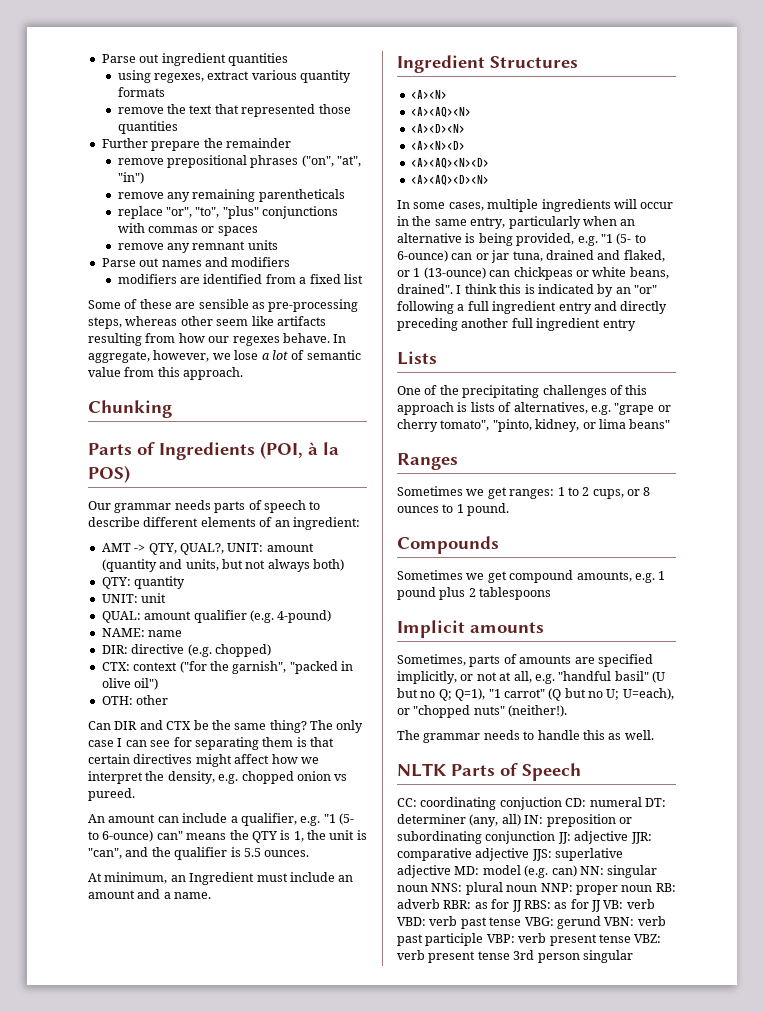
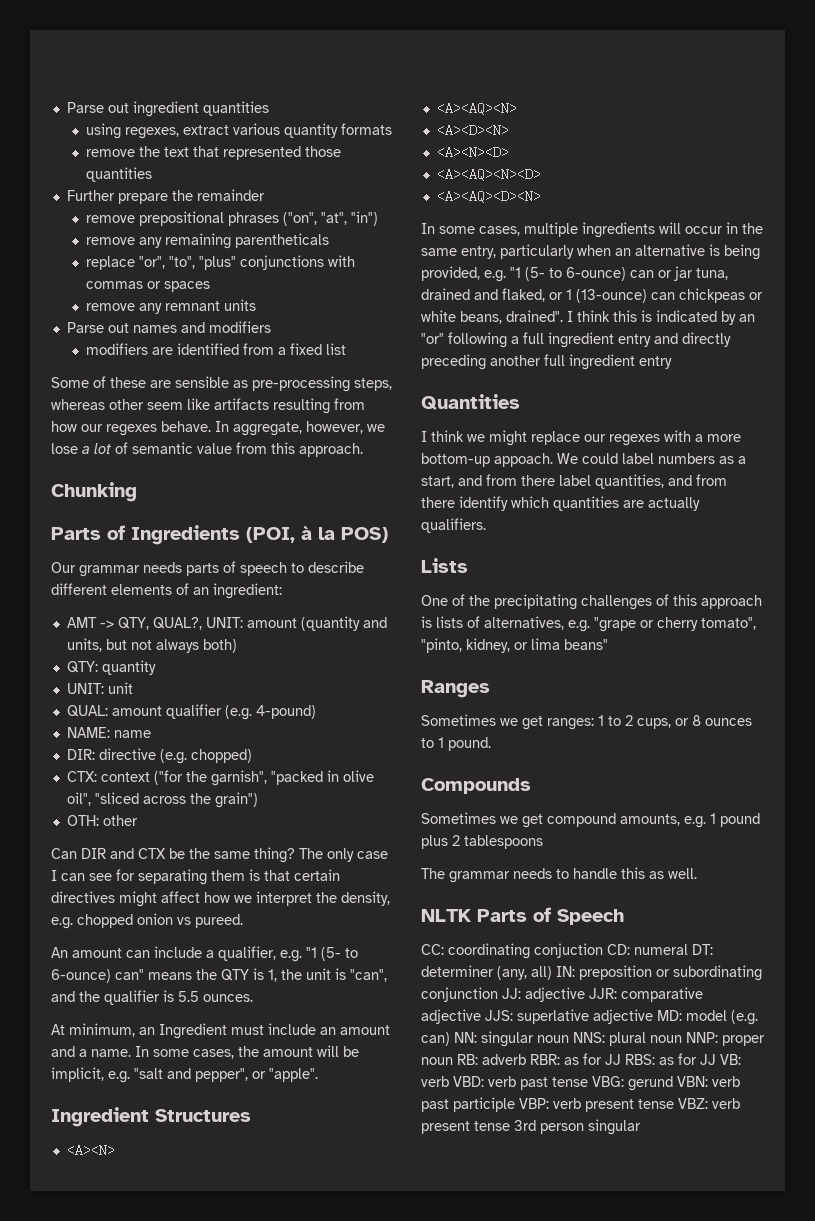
[134,678,159,690] oil") -> [66,792,258,808] oil", "sliced across the grain")
(212, 895) none -> [135,1045,359,1059] [51,1067,318,1083] In some cases, the amount will be implicit, e.g. "salt and pepper", or "apple".
(636, 325) none -> [421,394,520,410] [421,430,741,446] [421,453,746,467] [421,474,727,489] [421,496,700,511] [421,518,486,533] // Quantities // I think we might replace our regexes with a more bottom-up appoach. We could label numbers as a start, and from there label quantities, and from there identify which quantities are actually qualifiers.
[397,620,544,638] [397,654,653,667] [397,671,665,684] [397,688,674,701] [397,705,568,718] // Implicit amounts // Sometimes, parts of amounts are specified implicitly, or not at all, e.g. "handful basil" (U but no Q; Q=1), "1 carrot" (Q but no U; U=each), or "chopped nuts" (neither!). -> (543, 842) none

